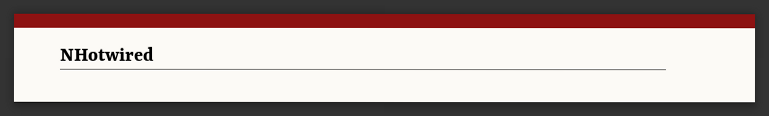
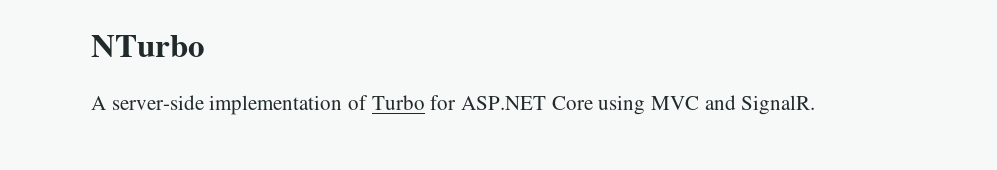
[59,46,155,61] NHotwired -> [91,35,205,57] [91,95,816,115] NTurbo // A server-side implementation of Turbo for ASP.NET Core using MVC and SignalR.

